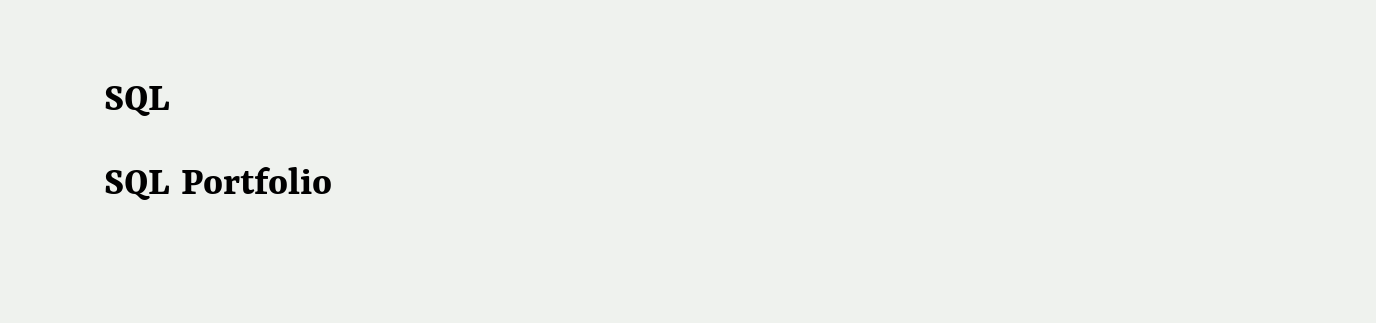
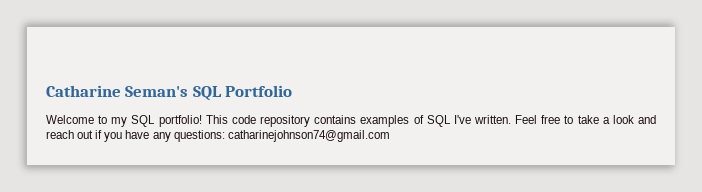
[104,86,170,116] SQL // -> [46,85,189,97] Catharine Seman's
(333, 180) none -> [46,115,656,127] [46,130,390,142] // Welcome to my SQL portfolio! This code repository contains examples of SQL I've written. Feel free to take a look and reach out if you have any questions: catharinejohnson74@gmail.com

